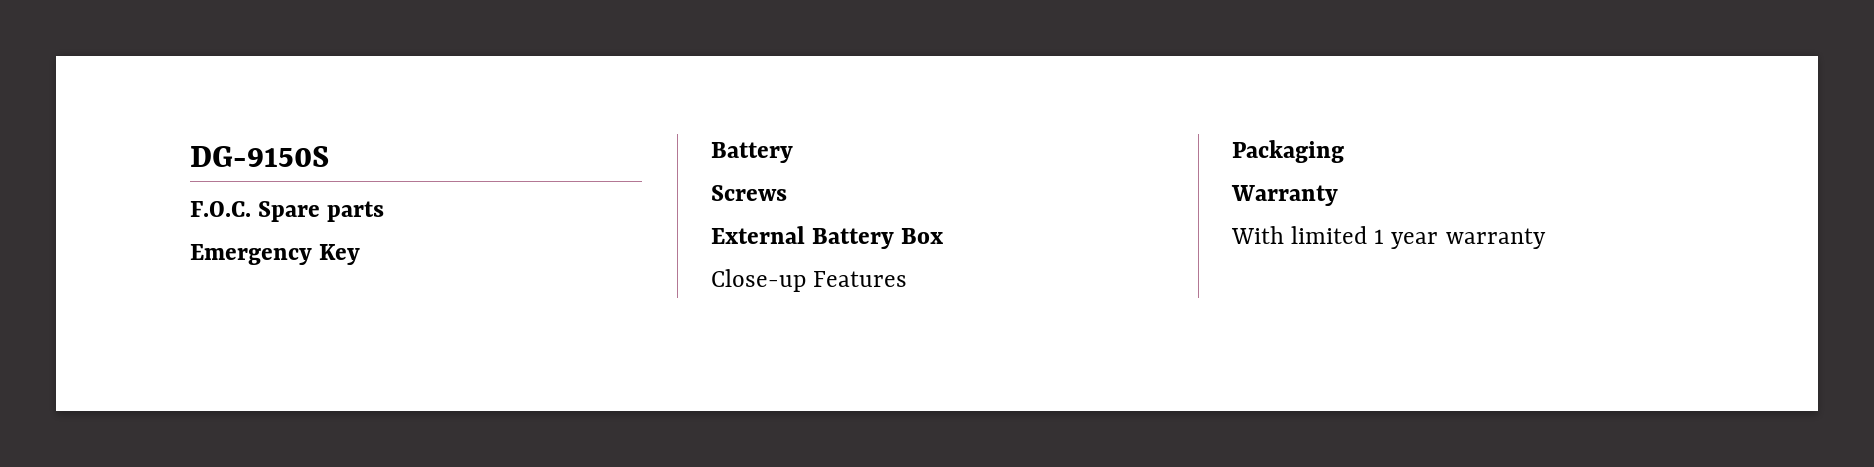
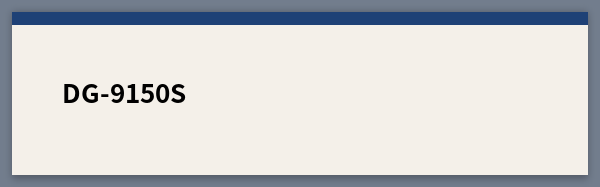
[190,201,385,222] [190,244,361,265] [711,142,793,163] [711,185,787,201] [711,226,944,249] [711,269,908,292] [1232,140,1344,163] [1231,185,1338,206] [1231,226,1546,249] // F.O.C. Spare parts // Emergency Key // Battery // Screws // External Battery Box // Close-up Features // Packaging // Warranty // With limited 1 year warranty -> (186, 93) none

